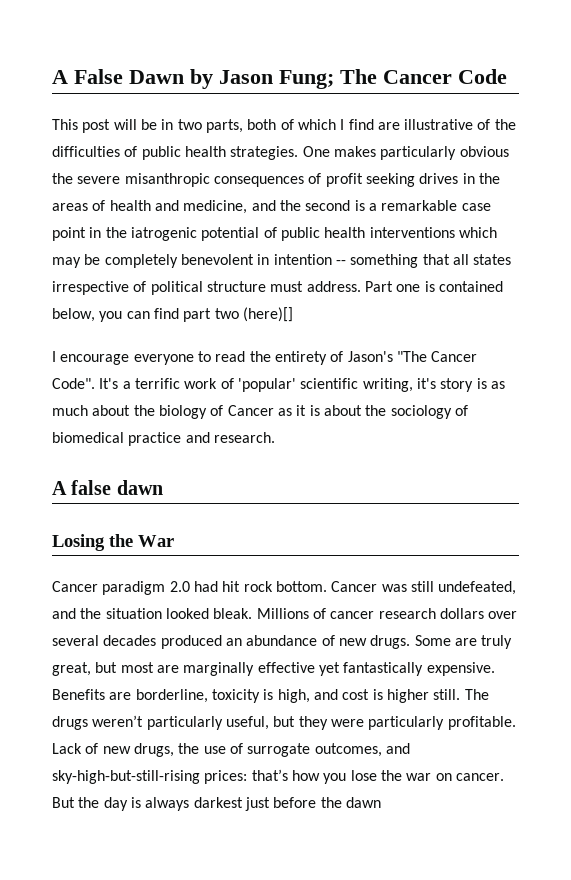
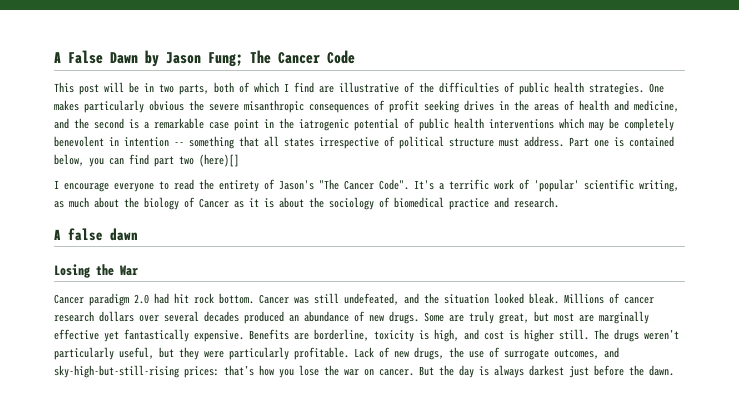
[416,378,487,392] it's story is -> (679, 186) none
[345,797,381,808] dawn -> [649,365,674,376] dawn.

